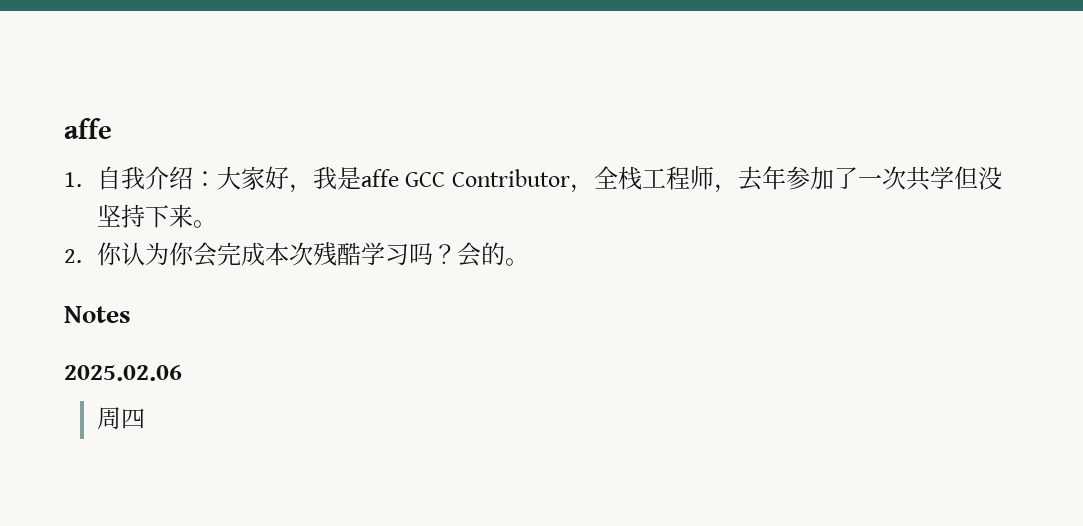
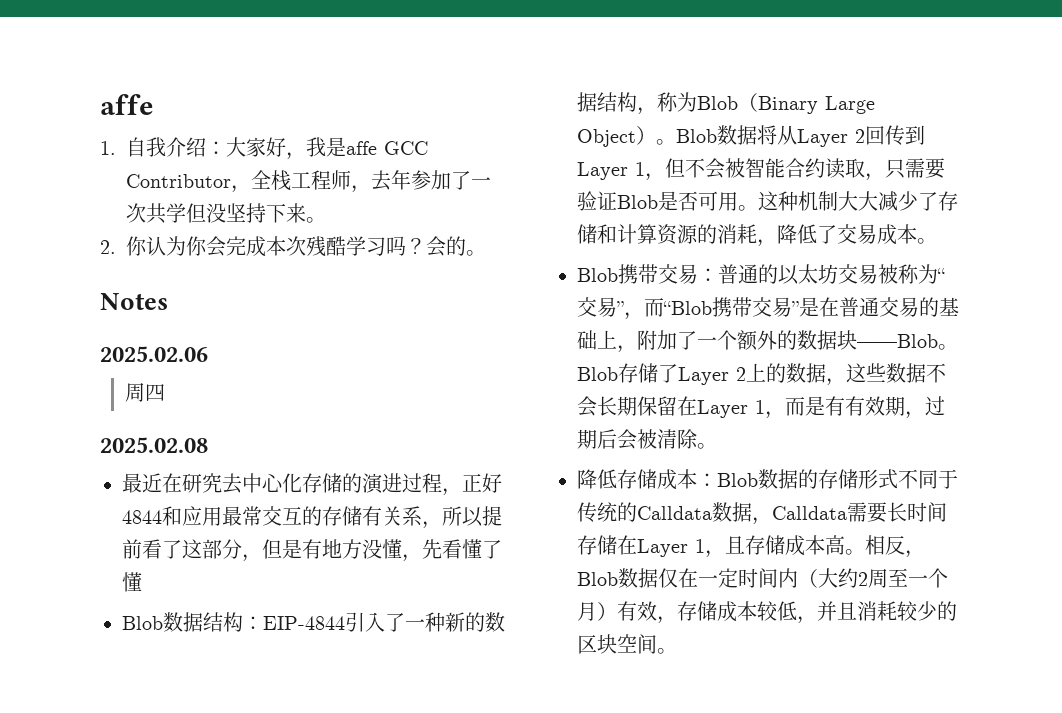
(145, 418) none -> [100,437,208,453] [122,473,502,496] [122,506,502,529] [122,539,502,562] [122,572,142,592] [122,612,505,632] [577,92,875,115] [577,125,925,147] [577,158,945,181] [577,191,958,211] [577,224,937,247] [577,264,945,285] [577,297,959,320] [577,330,958,353] [577,363,946,386] [577,396,945,419] [577,429,717,450] [577,469,958,490] [577,502,947,525] [577,535,925,558] [577,568,948,588] [577,601,957,624] [577,634,677,654] // 2025.02.08 // 最近在研究去中心化存储的演进过程，正好4844和应用最常交互的存储有关系，所以提前看了这部分，但是有地方没懂，先看懂了懂 // Blob数据结构：EIP-4844引入了一种新的数据结构，称为Blob（Binary Large Object）。Blob数据将从Layer 2回传到Layer 1，但不会被智能合约读取，只需要验证Blob是否可用。这种机制大大减少了存储和计算资源的消耗，降低了交易成本。 // Blob携带交易：普通的以太坊交易被称为“交易”，而“Blob携带交易”是在普通交易的基础上，附加了一个额外的数据块——Blob。Blob存储了Layer 2上的数据，这些数据不会长期保留在Layer 1，而是有有效期，过期后会被清除。 // 降低存储成本：Blob数据的存储形式不同于传统的Calldata数据，Calldata需要长时间存储在Layer 1，且存储成本高。相反，Blob数据仅在一定时间内（大约2周至一个月）有效，存储成本较低，并且消耗较少的区块空间。

